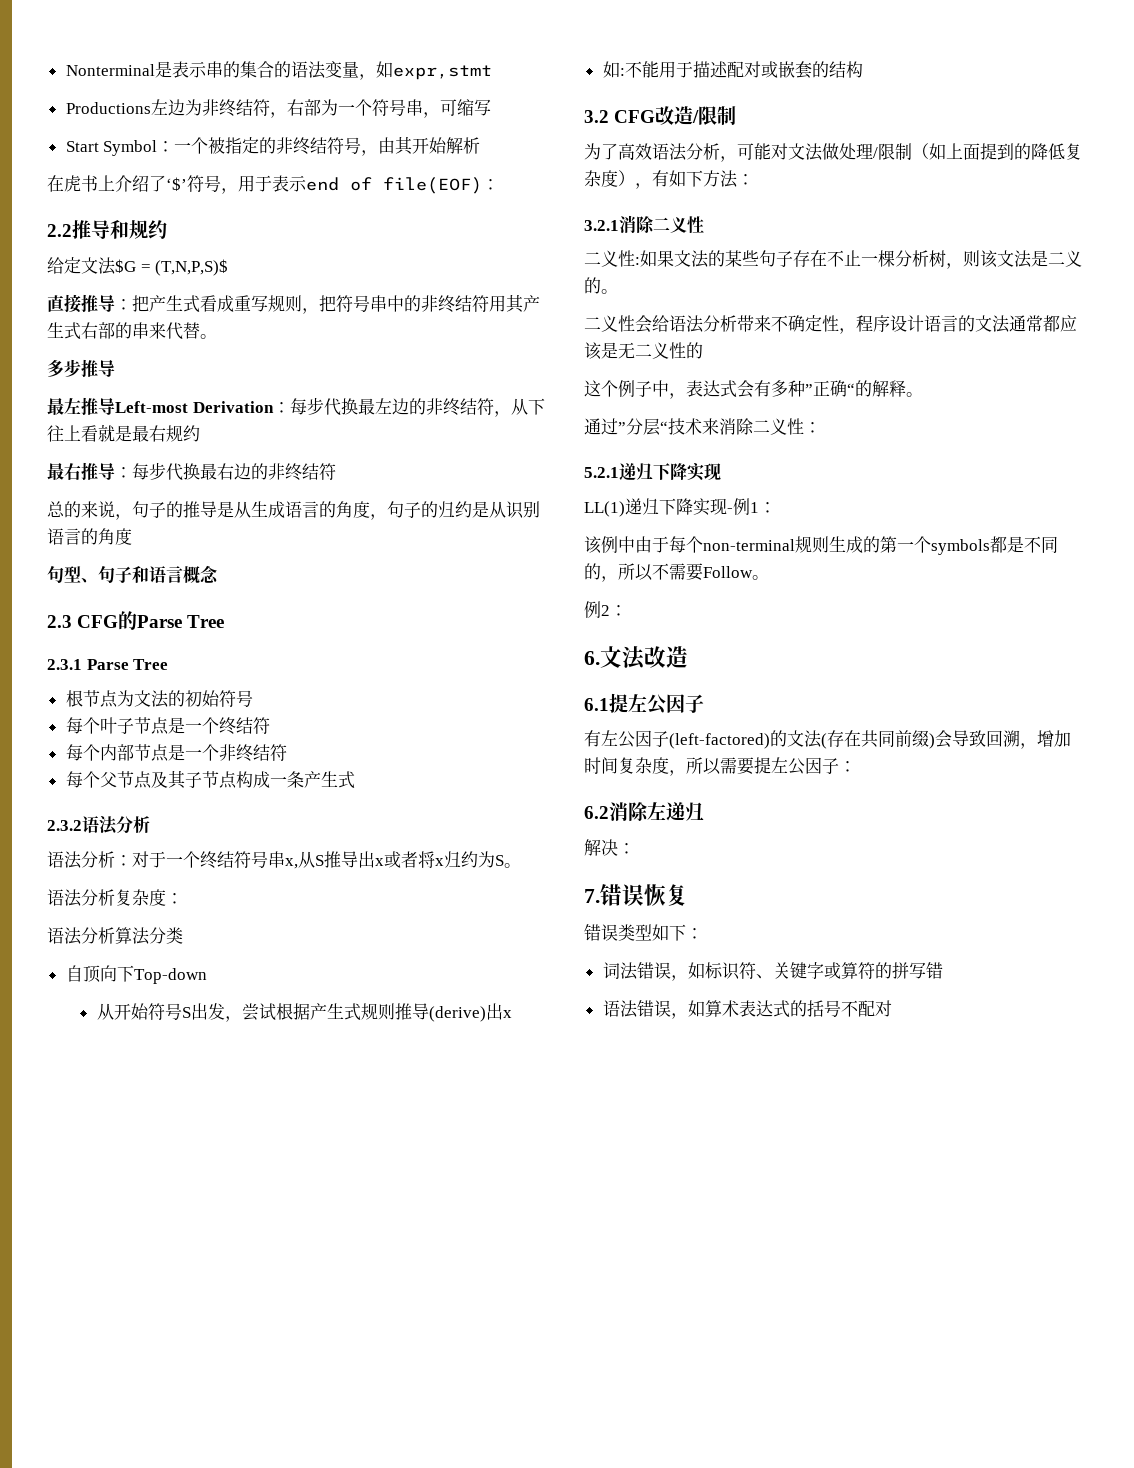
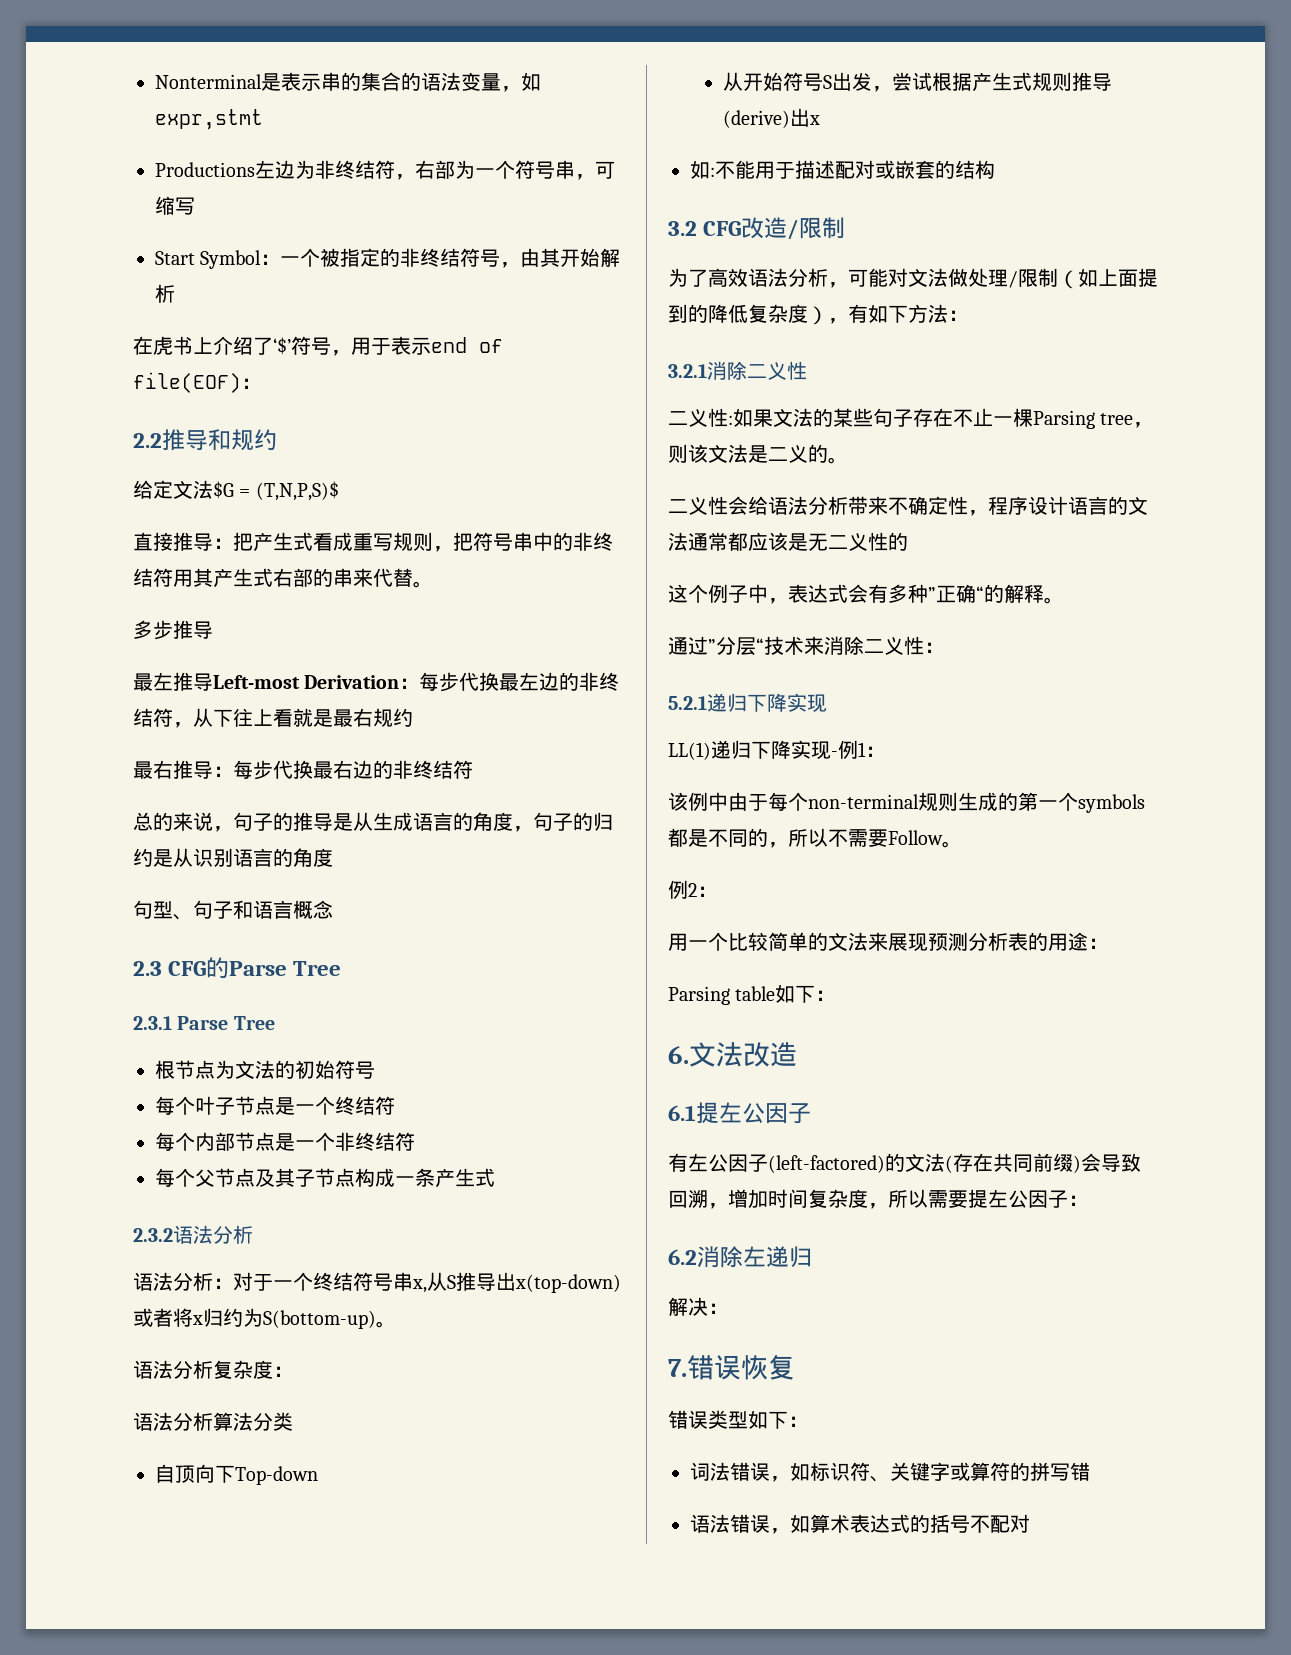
[375,858,384,866] x -> [515,1274,621,1293] x(top-down)
[495,855,504,866] S -> [263,1310,376,1329] S(bottom-up)
[895,250,946,267] 分析树 -> [1033,410,1134,429] Parsing tree
(627, 610) none -> [668,932,1108,952] [668,984,836,1005] // 用一个比较简单的文法来展现预测分析表的用途： // Parsing table如下：

